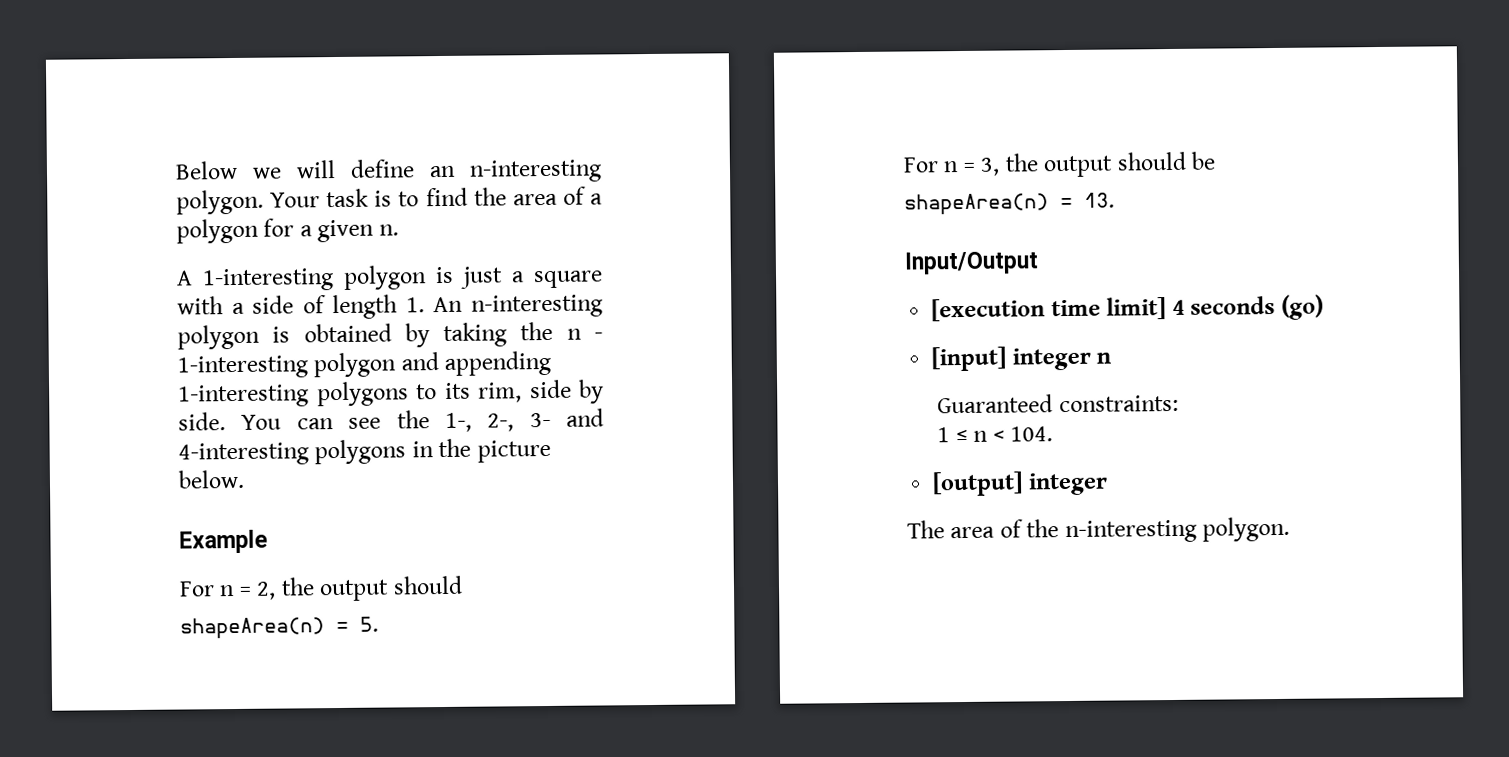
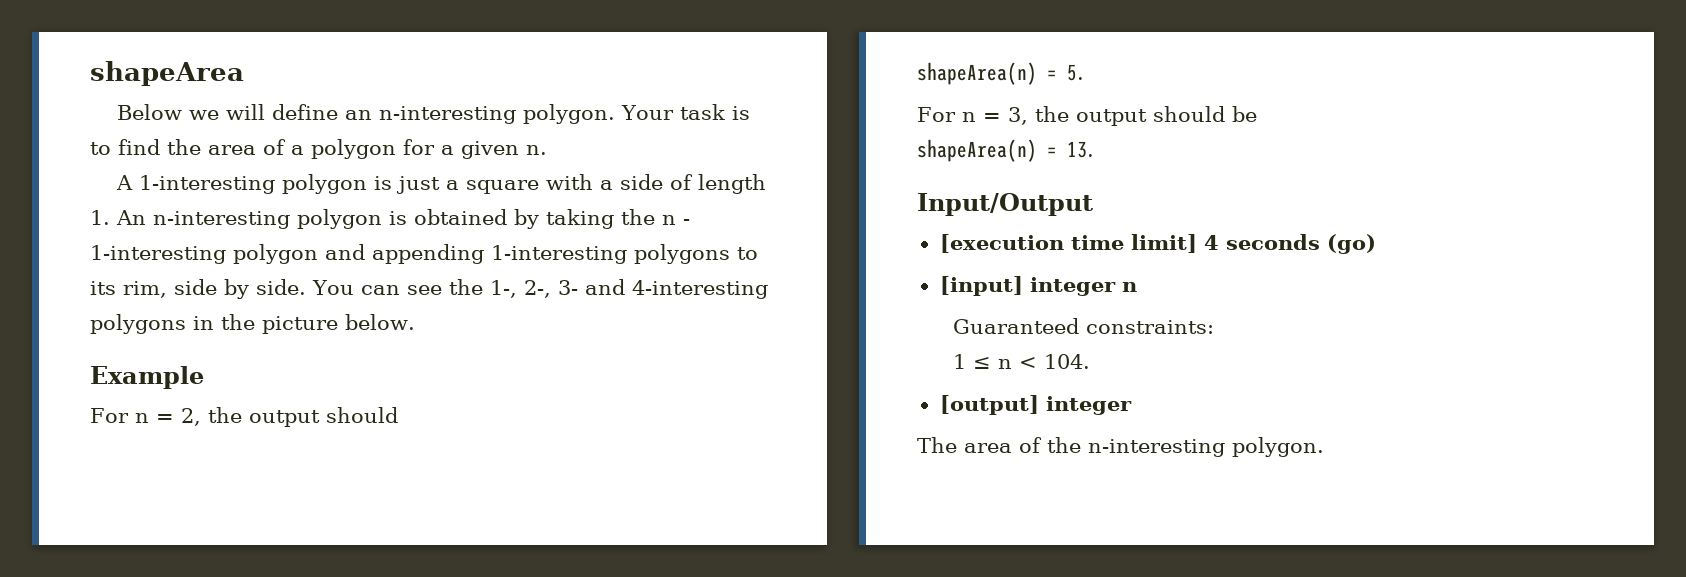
(175, 170) none -> [90,61,244,86] shapeArea //

